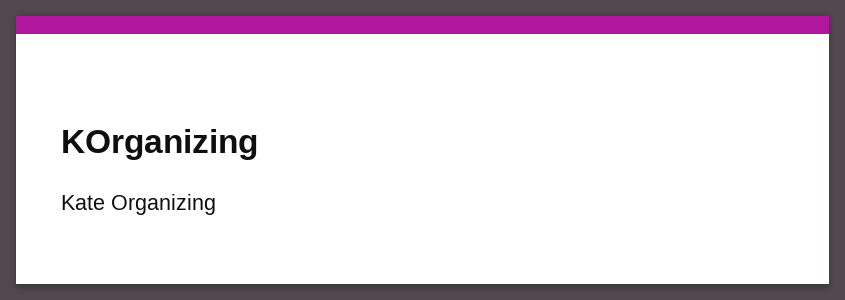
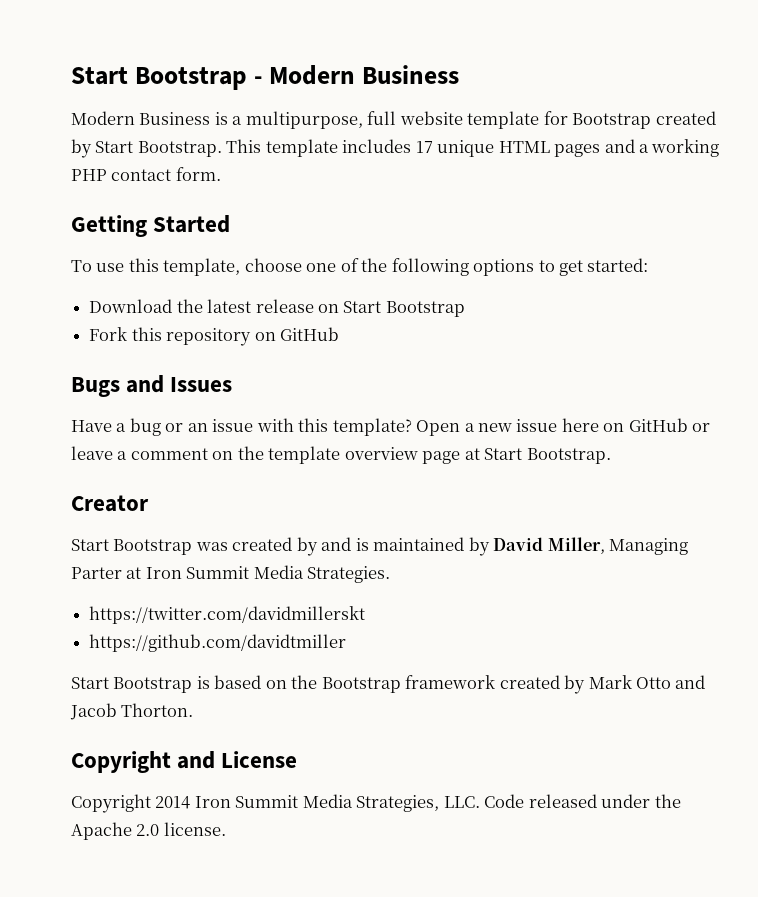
[61,129,258,160] [61,194,216,215] KOrganizing // Kate Organizing -> [71,65,459,90] [71,111,716,129] [71,139,720,158] [71,167,221,181] [71,215,231,237] [71,258,649,276] [89,299,465,317] [89,327,339,346] [71,375,233,397] [71,418,711,436] [71,446,611,464] [71,495,149,512] [71,537,689,556] [71,565,391,583] [89,606,366,624] [89,634,347,652] [71,675,706,694] [70,703,194,720] [71,751,298,773] [71,794,681,813] [71,822,226,840] Start Bootstrap - Modern Business // Modern Business is a multipurpose, full website template for Bootstrap created by Start Bootstrap. This template includes 17 unique HTML pages and a working PHP contact form. // Getting Started // To use this template, choose one of the following options to get started: // Download the latest release on Start Bootstrap // Fork this repository on GitHub // Bugs and Issues // Have a bug or an issue with this template? Open a new issue here on GitHub or leave a comment on the template overview page at Start Bootstrap. // Creator // Start Bootstrap was created by and is maintained by David Miller, Managing Parter at Iron Summit Media Strategies. // https://twitter.com/davidmillerskt // https://github.com/davidtmiller // Start Bootstrap is based on the Bootstrap framework created by Mark Otto and Jacob Thorton. // Copyright and License // Copyright 2014 Iron Summit Media Strategies, LLC. Code released under the Apache 2.0 license.

